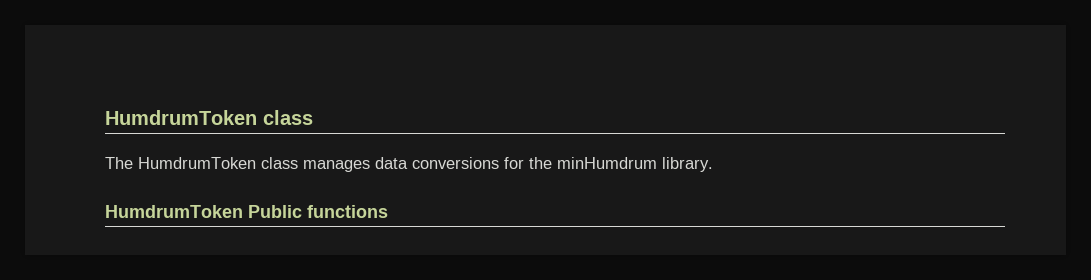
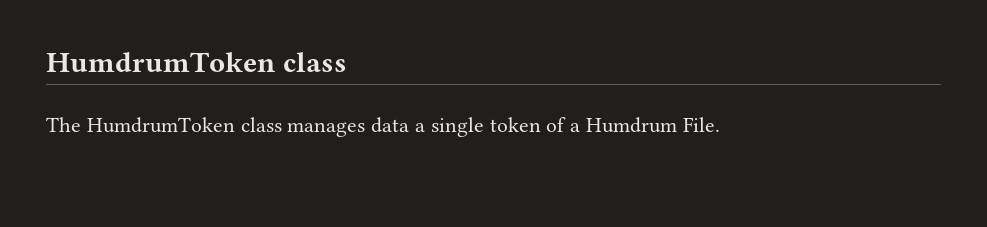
[412,157,713,172] [105,205,388,218] conversions for the minHumdrum library. // HumdrumToken Public functions -> [415,117,720,137] a single token of a Humdrum File.

